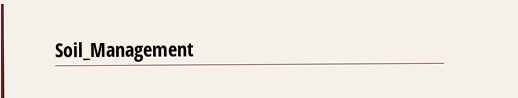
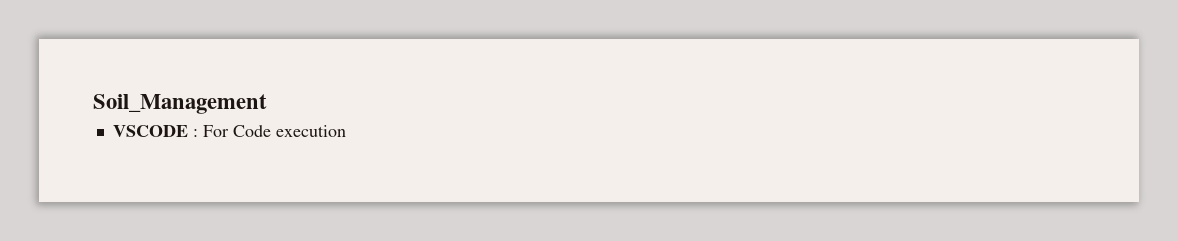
(195, 52) none -> [112,125,346,137] // VSCODE : For Code execution

